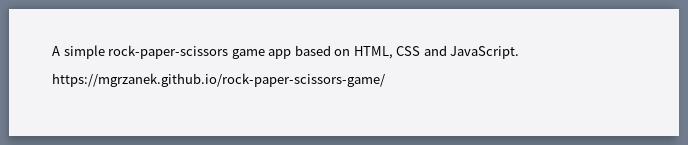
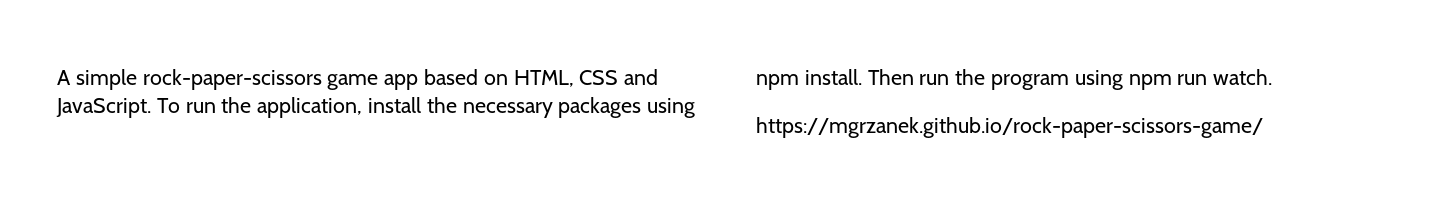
(520, 52) none -> [156,97,696,118] [756,69,1273,90] To run the application, install the necessary packages using npm install. Then run the program using npm run watch.

